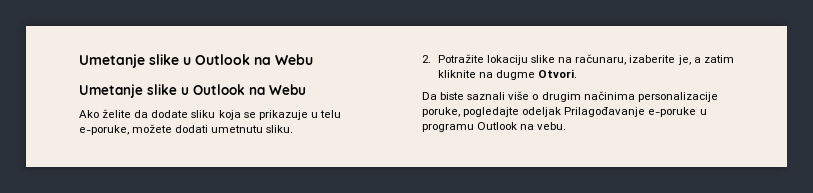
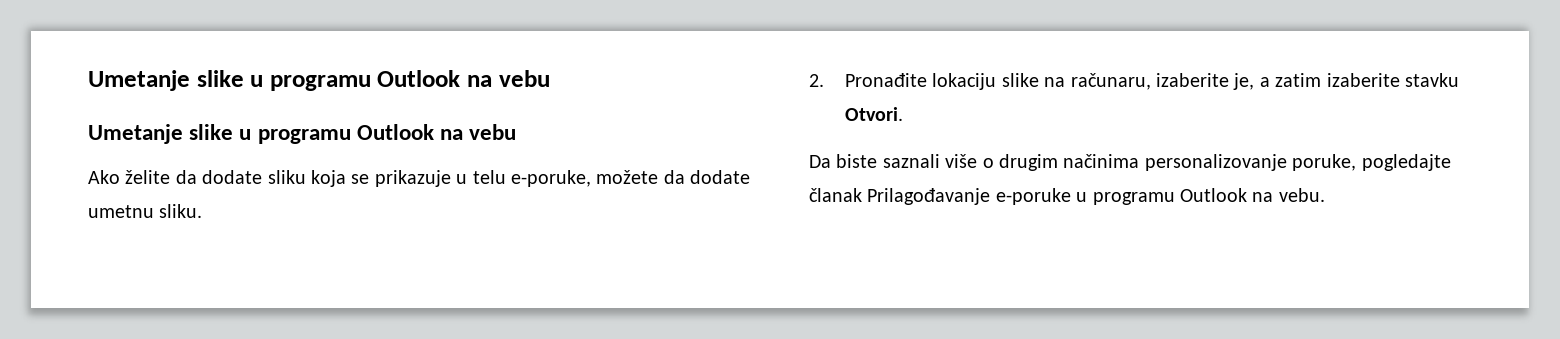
[79,54,313,68] [79,84,306,98] Umetanje slike u Outlook na Webu // Umetanje slike u Outlook na Webu -> [88,70,550,91] [88,124,517,144] Umetanje slike u programu Outlook na vebu // Umetanje slike u programu Outlook na vebu
[175,125,264,133] dodati umetnutu -> [663,170,751,184] [88,205,154,218] da dodate umetnu
[437,54,484,63] Potražite -> [845,73,928,87] Pronađite
[437,70,536,80] kliknite na dugme -> [1326,73,1460,87] izaberite stavku
[637,92,718,102] personalizacije -> [1144,154,1287,171] personalizovanje
[522,107,562,117] odeljak -> [809,188,862,202] članak

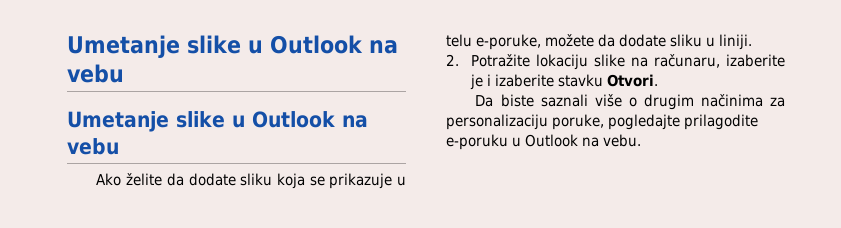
[88,70,371,91] Umetanje slike u programu -> [67,35,263,58] Umetanje slike u
[257,129,351,144] programu -> (245, 121) none
[88,204,203,218] umetnu sliku. -> [670,34,752,50] sliku u liniji.
[845,73,928,87] Pronađite -> [471,54,531,67] Potražite
[1233,73,1322,90] je, a zatim -> [470,74,492,90] je i
[1144,154,1451,171] [809,188,1175,205] personalizovanje poruke, pogledajte članak Prilagođavanje e-poruke u programu -> [770,97,785,107] [446,114,758,130] [446,134,521,150] za personalizaciju poruke, pogledajte prilagodite e-poruku u

